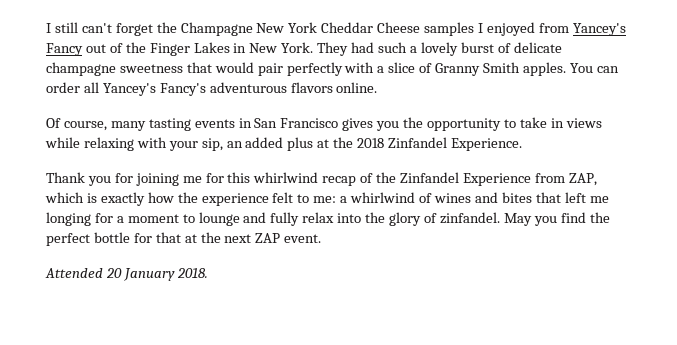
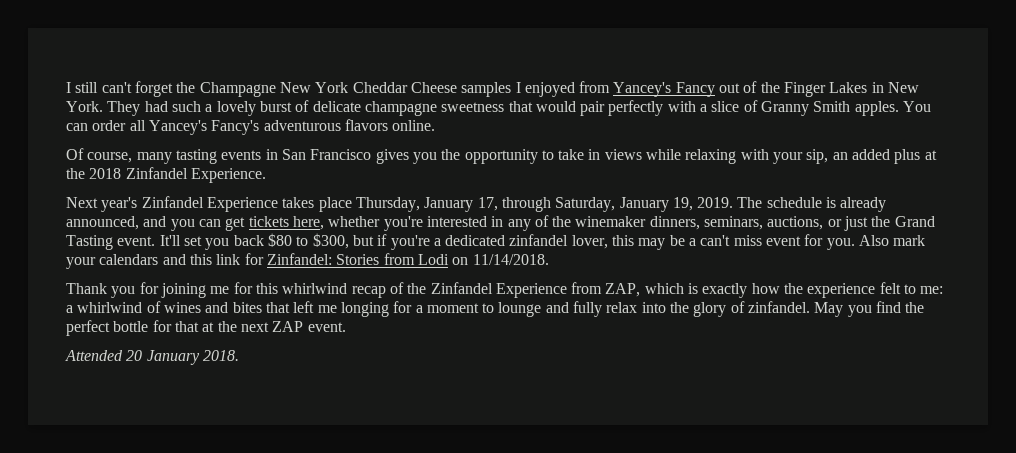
(522, 144) none -> [66,196,887,212] [66,215,935,231] [66,233,926,250] [66,253,549,269] // Next year's Zinfandel Experience takes place Thursday, January 17, through Saturday, January 19, 2019. The schedule is already announced, and you can get tickets here, whether you're interested in any of the winemaker dinners, seminars, auctions, or just the Grand Tasting event. It'll set you back $80 to $300, but if you're a dedicated zinfandel lover, this may be a can't miss event for you. Also mark your calendars and this link for Zinfandel: Stories from Lodi on 11/14/2018.

